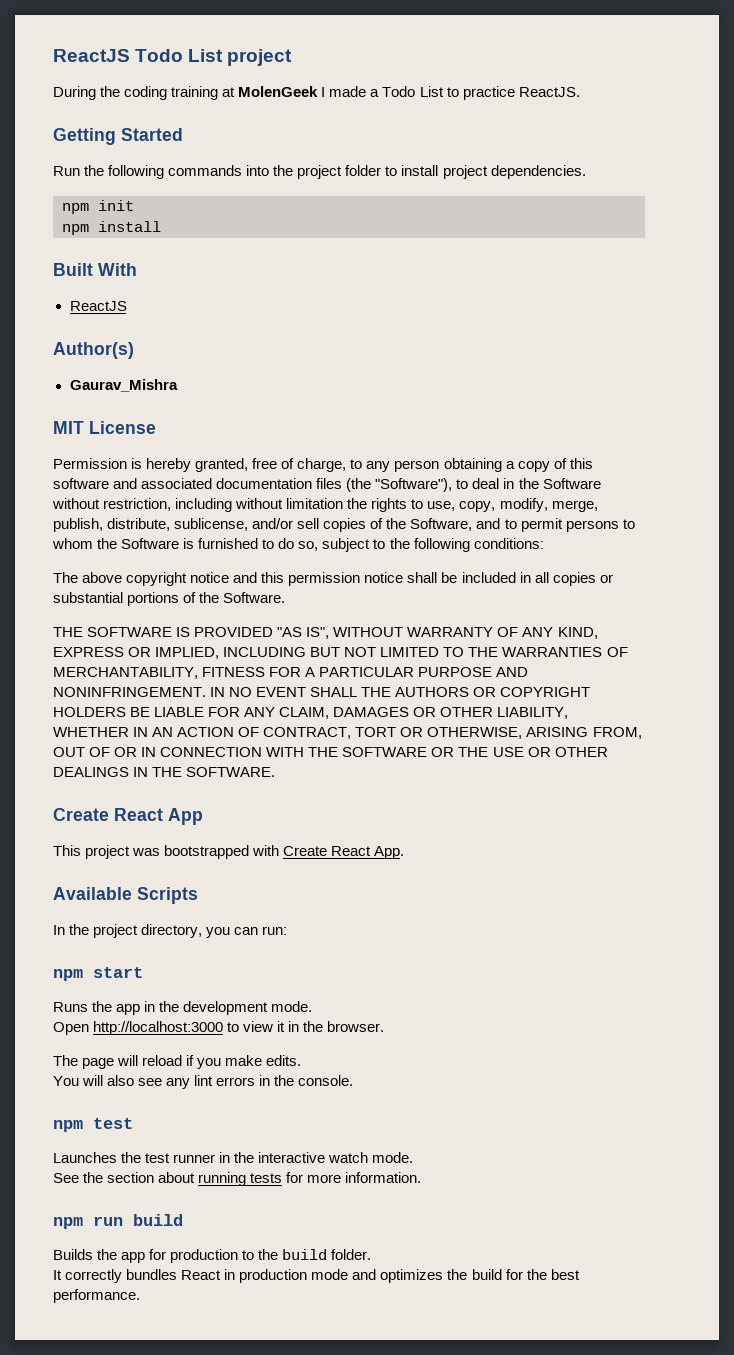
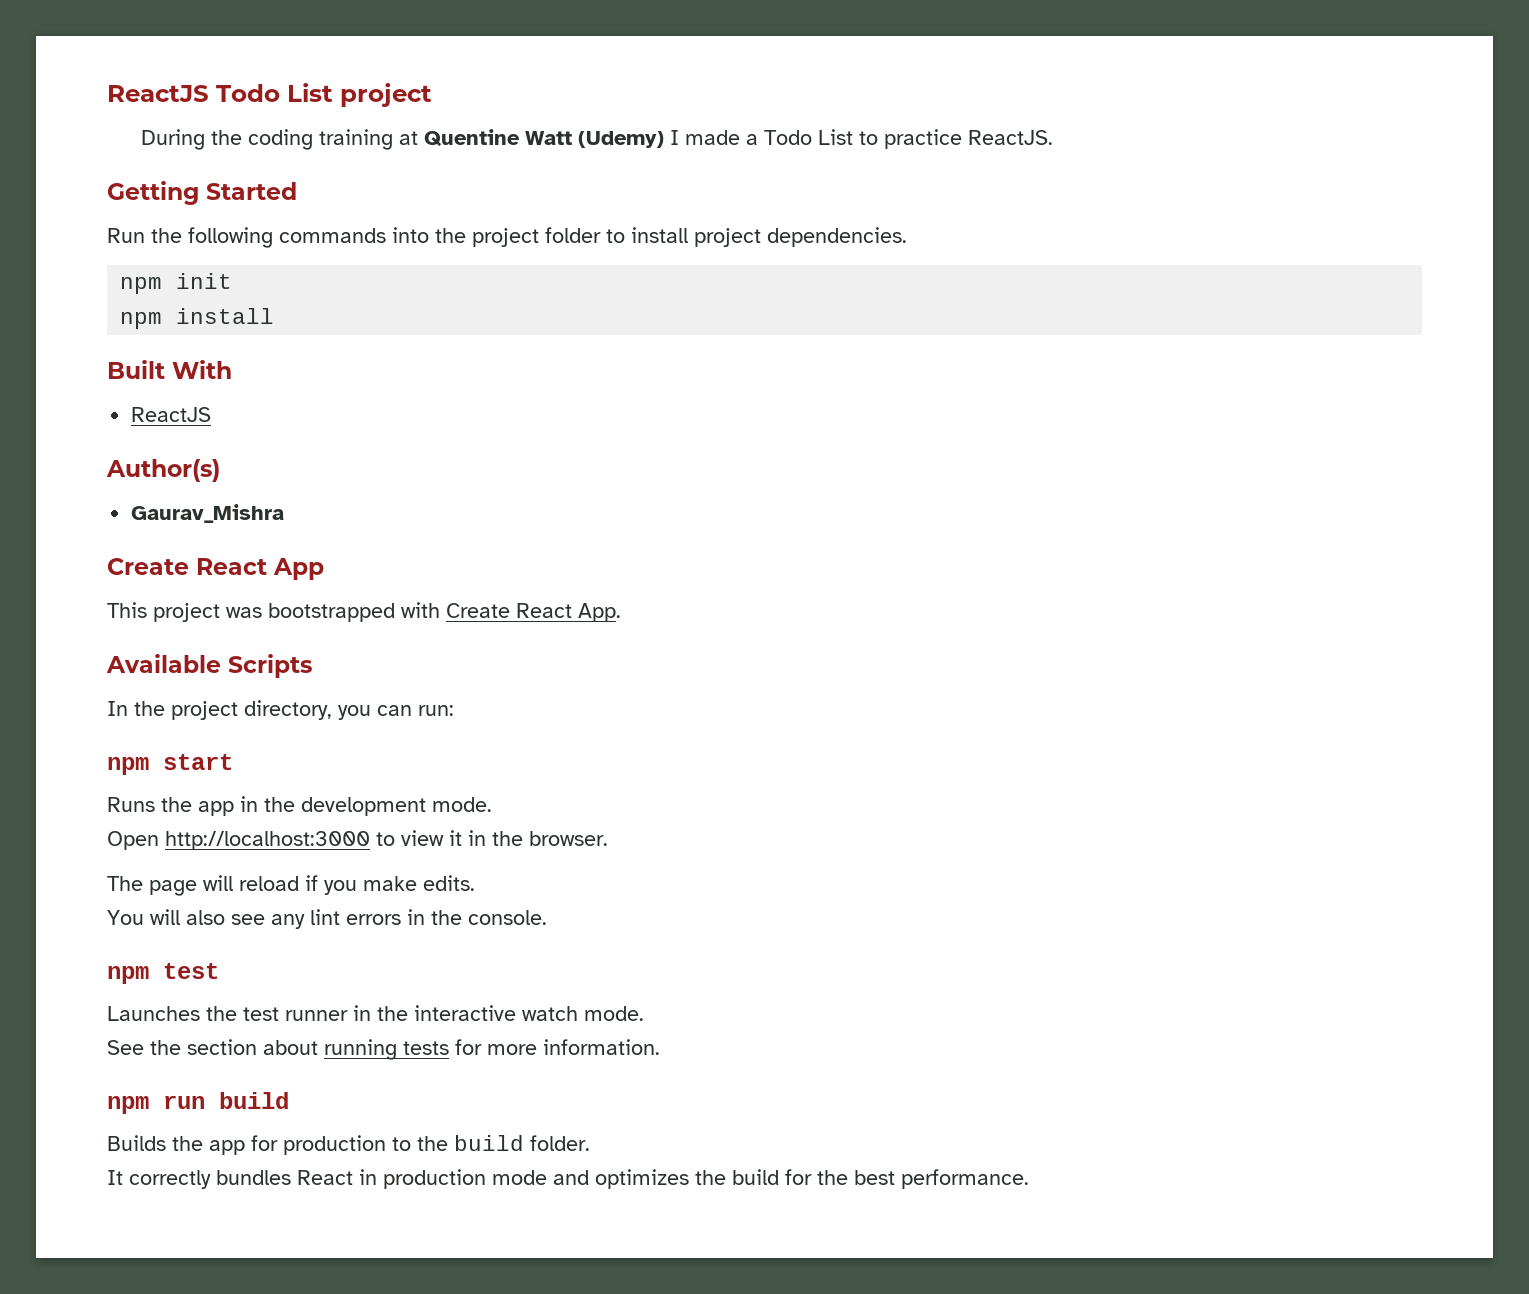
[238,86,319,97] MolenGeek -> [424,129,665,148] Quentine Watt (Udemy)
[53,421,156,434] [53,458,593,472] [53,478,601,492] [52,498,598,512] [53,518,635,532] [52,538,544,552] [53,572,613,586] [53,592,286,606] [53,627,598,639] [53,647,628,659] [53,667,529,679] [53,687,591,697] [53,707,569,719] [53,727,642,739] [53,747,608,757] [53,767,276,777] // MIT License // Permission is hereby granted, free of charge, to any person obtaining a copy of this software and associated documentation files (the "Software"), to deal in the Software without restriction, including without limitation the rights to use, copy, modify, merge, publish, distribute, sublicense, and/or sell copies of the Software, and to permit persons to whom the Software is furnished to do so, subject to the following conditions: // The above copyright notice and this permission notice shall be included in all copies or substantial portions of the Software. // THE SOFTWARE IS PROVIDED "AS IS", WITHOUT WARRANTY OF ANY KIND, EXPRESS OR IMPLIED, INCLUDING BUT NOT LIMITED TO THE WARRANTIES OF MERCHANTABILITY, FITNESS FOR A PARTICULAR PURPOSE AND NONINFRINGEMENT. IN NO EVENT SHALL THE AUTHORS OR COPYRIGHT HOLDERS BE LIABLE FOR ANY CLAIM, DAMAGES OR OTHER LIABILITY, WHETHER IN AN ACTION OF CONTRACT, TORT OR OTHERWISE, ARISING FROM, OUT OF OR IN CONNECTION WITH THE SOFTWARE OR THE USE OR OTHER DEALINGS IN THE SOFTWARE. -> (285, 513) none

